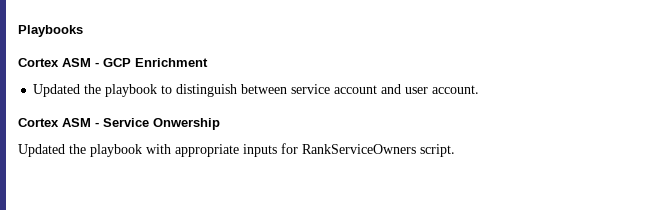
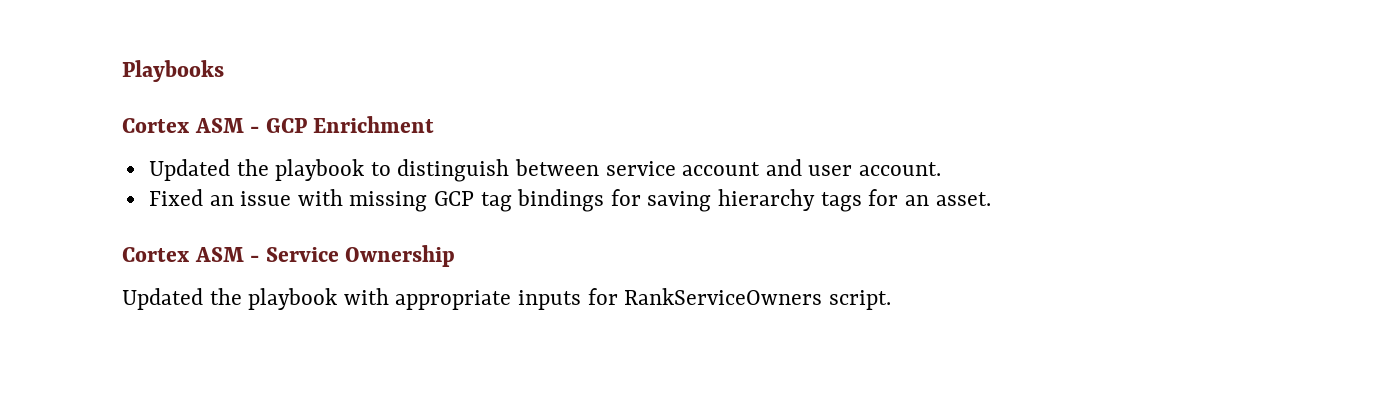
(480, 89) none -> [148,189,991,212] // Fixed an issue with missing GCP tag bindings for saving hierarchy tags for an asset.
[153,118,220,130] Onwership -> [345,245,456,267] Ownership

